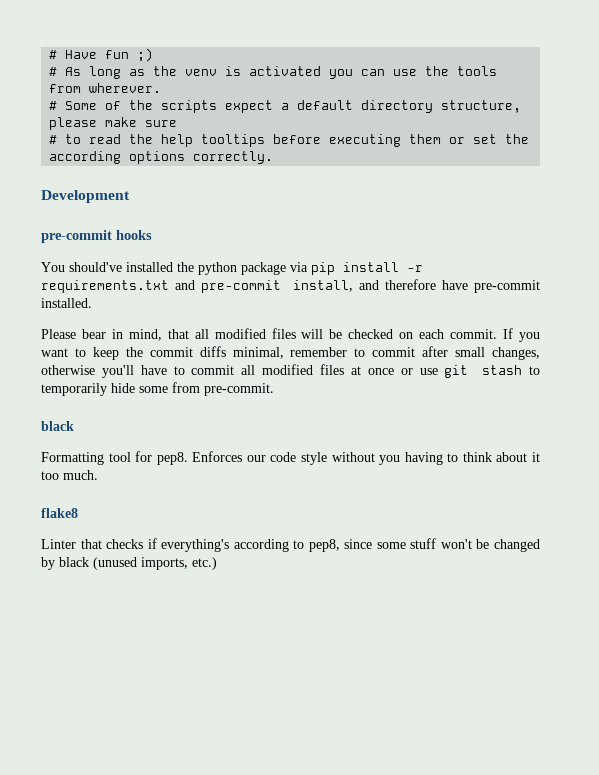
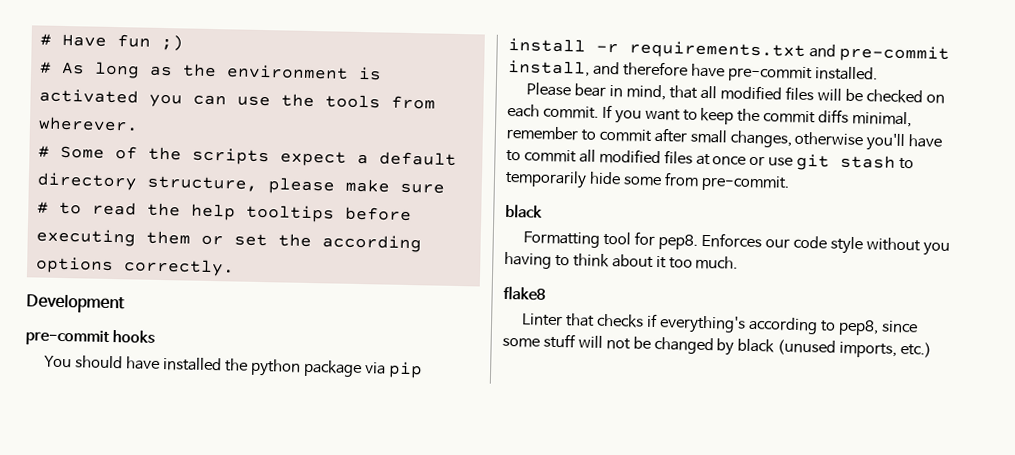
[185,69,218,76] venv -> [225,64,349,80] environment
[69,262,122,272] should've -> [75,355,161,370] should have
[440,539,472,549] won't -> [577,335,631,350] will not

